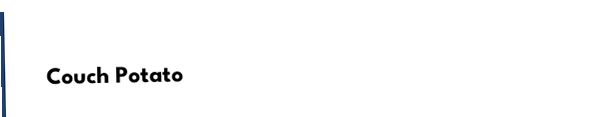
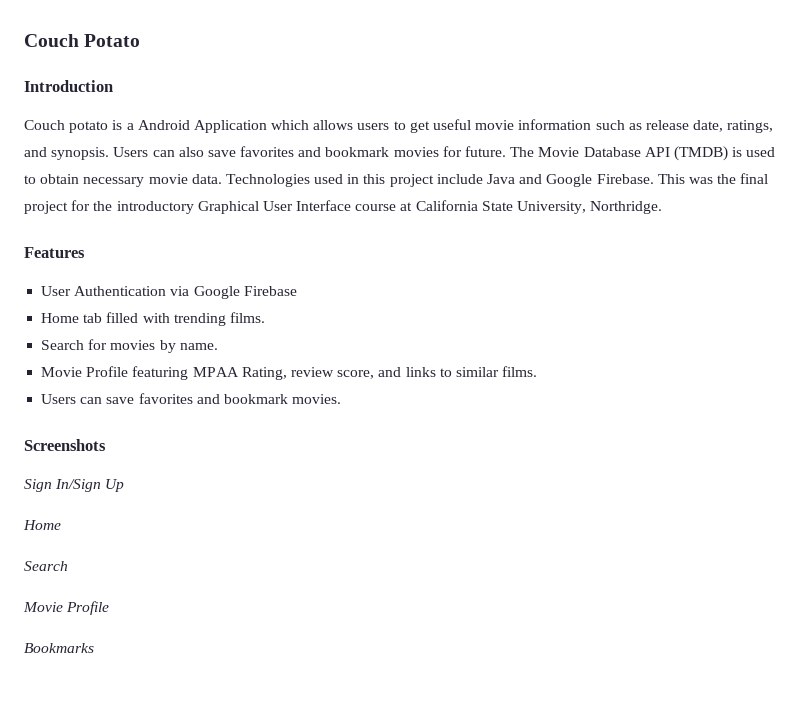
(185, 74) none -> [24,80,113,92] [24,119,774,133] [24,146,776,161] [24,173,769,187] [24,200,663,214] [24,247,85,258] [41,286,297,299] [41,312,265,326] [41,339,218,353] [41,366,538,380] [41,393,342,404] [24,439,106,451] [24,479,125,492] [23,520,61,530] [24,561,68,571] [23,601,110,615] [24,643,94,653] // Introduction // Couch potato is a Android Application which allows users to get useful movie information such as release date, ratings, and synopsis. Users can also save favorites and bookmark movies for future. The Movie Database API (TMDB) is used to obtain necessary movie data. Technologies used in this project include Java and Google Firebase. This was the final project for the introductory Graphical User Interface course at California State University, Northridge. // Features // User Authentication via Google Firebase // Home tab filled with trending films. // Search for movies by name. // Movie Profile featuring MPAA Rating, review score, and links to similar films. // Users can save favorites and bookmark movies. // Screenshots // Sign In/Sign Up // Home // Search // Movie Profile // Bookmarks

